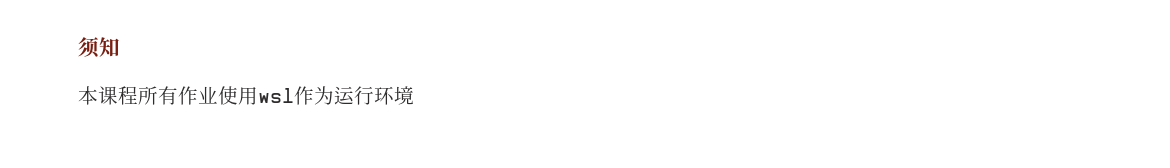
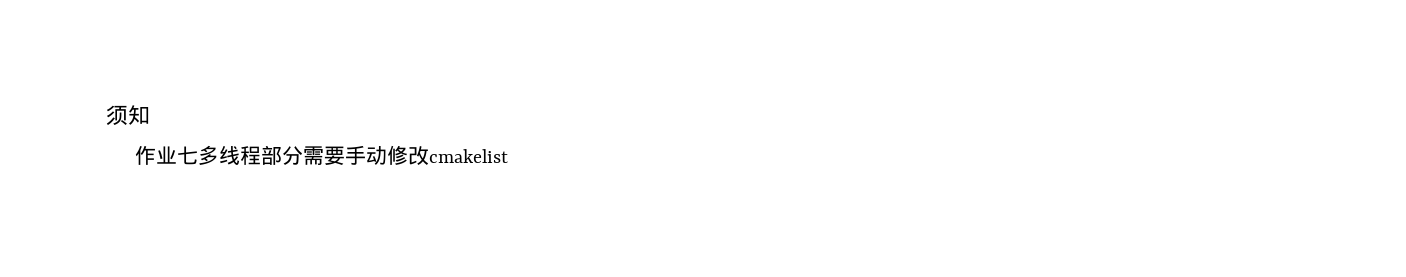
[78,86,414,105] 本课程所有作业使用wsl作为运行环境 -> [135,145,509,165] 作业七多线程部分需要手动修改cmakelist

